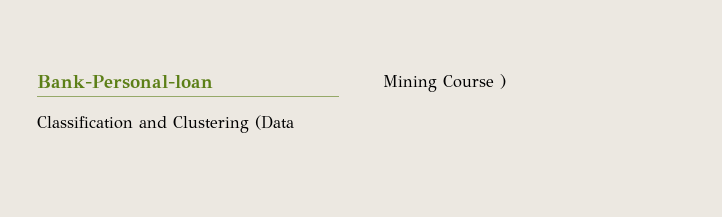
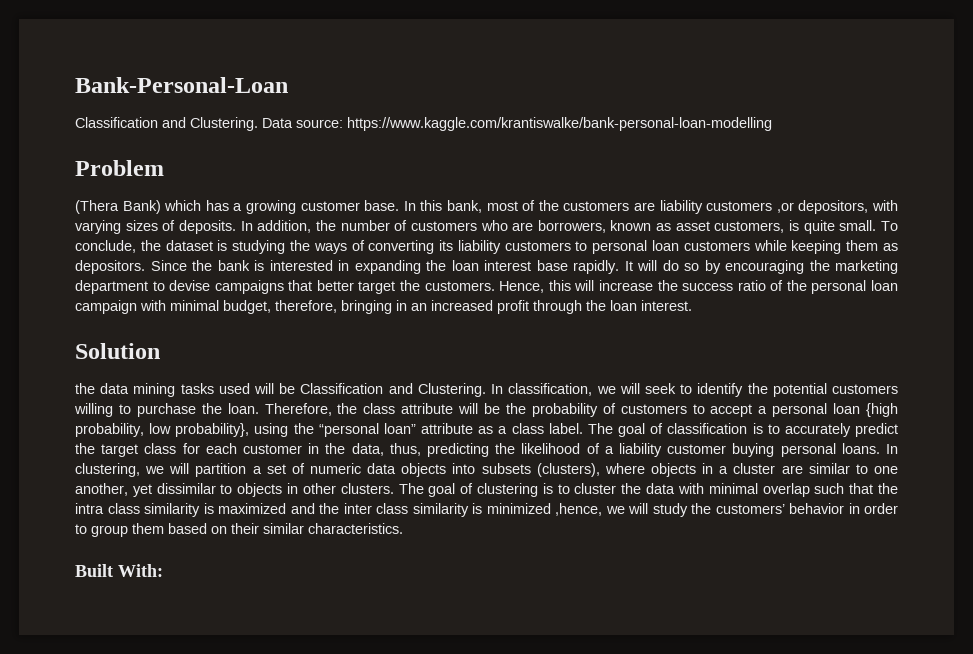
[37,75,213,89] [37,115,294,133] [383,74,506,92] Bank-Personal-loan // Classification and Clustering (Data Mining Course ) -> [75,77,288,93] [75,117,772,131] [75,160,164,176] [75,200,899,214] [75,220,898,234] [75,240,898,254] [75,260,898,274] [75,280,898,294] [75,300,692,314] [75,343,160,359] [75,383,899,397] [74,403,898,417] [75,423,898,437] [75,443,899,457] [75,463,898,477] [75,483,899,497] [75,503,898,517] [75,523,403,537] [75,564,163,577] Bank-Personal-Loan // Classification and Clustering. Data source: https://www.kaggle.com/krantiswalke/bank-personal-loan-modelling // Problem // (Thera Bank) which has a growing customer base. In this bank, most of the customers are liability customers ,or depositors, with varying sizes of deposits. In addition, the number of customers who are borrowers, known as asset customers, is quite small. To conclude, the dataset is studying the ways of converting its liability customers to personal loan customers while keeping them as depositors. Since the bank is interested in expanding the loan interest base rapidly. It will do so by encouraging the marketing department to devise campaigns that better target the customers. Hence, this will increase the success ratio of the personal loan campaign with minimal budget, therefore, bringing in an increased profit through the loan interest. // Solution // the data mining tasks used will be Classification and Clustering. In classification, we will seek to identify the potential customers willing to purchase the loan. Therefore, the class attribute will be the probability of customers to accept a personal loan {high probability, low probability}, using the “personal loan” attribute as a class label. The goal of classification is to accurately predict the target class for each customer in the data, thus, predicting the likelihood of a liability customer buying personal loans. In clustering, we will partition a set of numeric data objects into subsets (clusters), where objects in a cluster are similar to one another, yet dissimilar to objects in other clusters. The goal of clustering is to cluster the data with minimal overlap such that the intra class similarity is maximized and the inter class similarity is minimized ,hence, we will study the customers’ behavior in order to group them based on their similar characteristics. // Built With:

